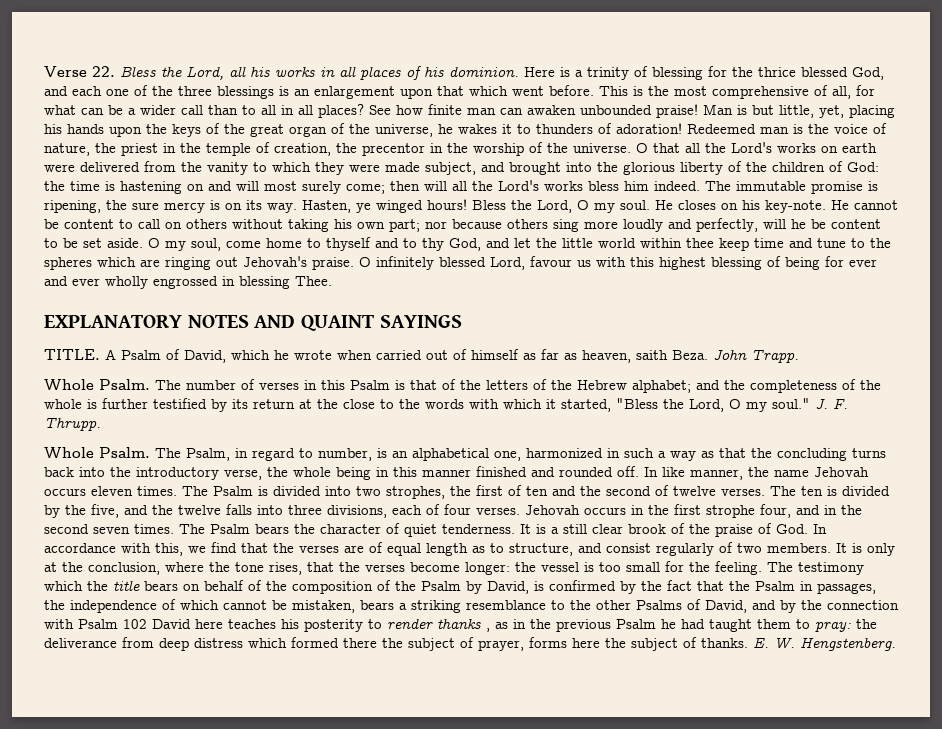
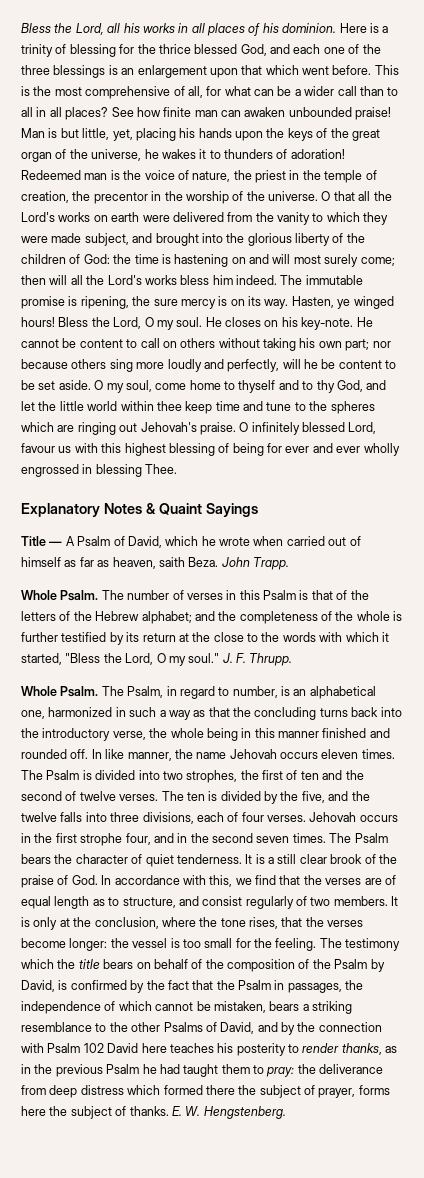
[44,66,115,77] Verse 22. -> (21, 28) none
[44,315,462,331] [44,349,100,360] EXPLANATORY NOTES AND QUAINT SAYINGS // TITLE. -> [21,503,258,517] [21,536,63,546] Explanatory Notes & Quaint Sayings // Title —
[437,618,490,632] thanks , -> [341,1043,382,1055] thanks,

